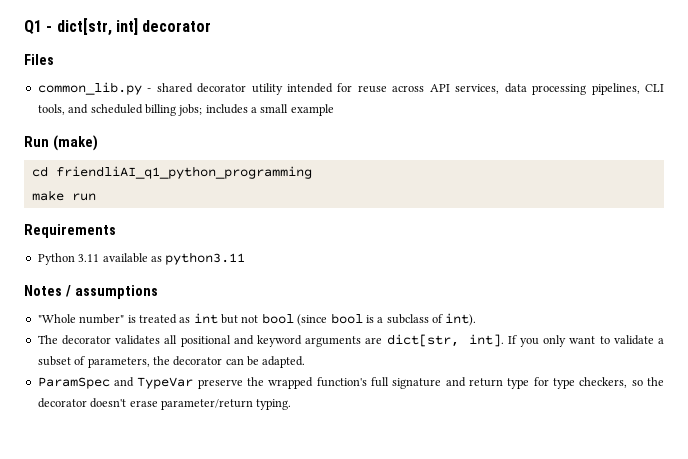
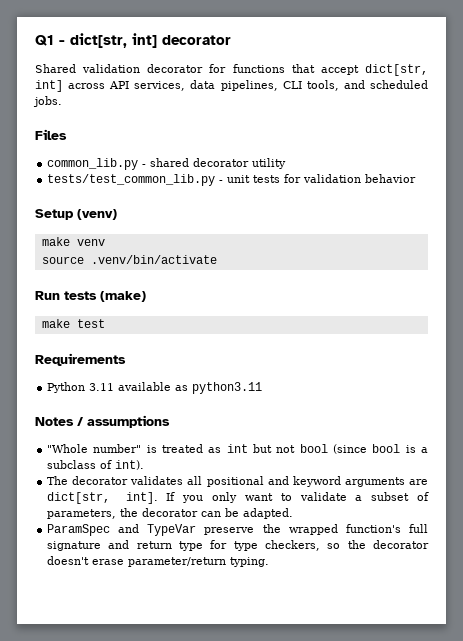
(212, 26) none -> [35,64,429,76] [35,80,428,92] [33,96,62,107] // Shared validation decorator for functions that accept dict[str, int] across API services, data pipelines, CLI tools, and scheduled jobs.
[286,83,664,95] [37,104,334,116] intended for reuse across API services, data processing pipelines, CLI tools, and scheduled billing jobs; includes a small example -> [47,174,417,186] [35,209,117,220] [41,237,105,246] [41,255,217,264] // tests/test_common_lib.py - unit tests for validation behavior // Setup (venv) // make venv // source .venv/bin/activate
(49, 141) none -> [64,291,97,300] tests
[31,166,312,179] [31,190,96,201] // cd friendliAI_q1_python_programming // make run -> [41,319,105,328] // make test

